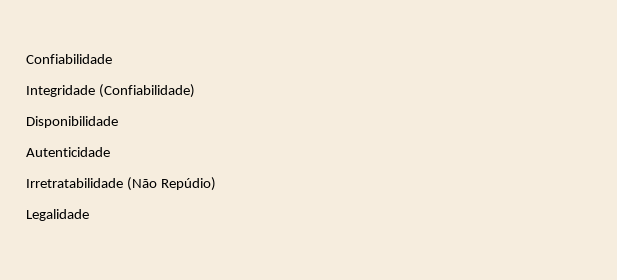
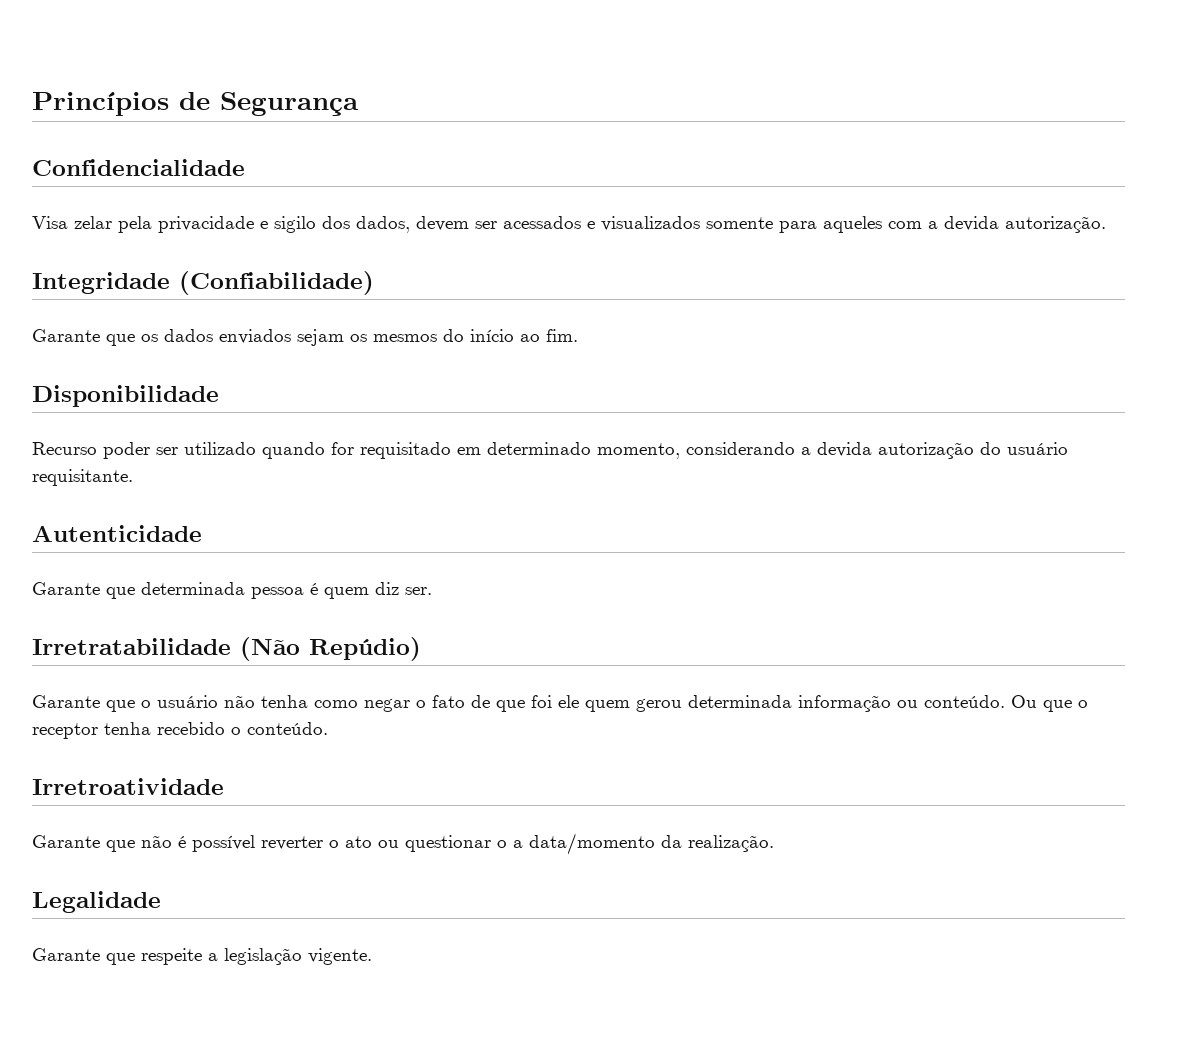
[26,54,112,64] [26,84,195,98] [26,116,118,128] [26,147,110,157] [26,177,216,191] [26,209,89,221] Confiabilidade // Integridade (Confiabilidade) // Disponibilidade // Autenticidade // Irretratabilidade (Não Repúdio) // Legalidade -> [32,92,359,116] [32,159,245,176] [32,216,1106,233] [32,271,374,295] [32,329,578,346] [32,385,219,407] [32,442,1068,459] [32,469,133,486] [32,525,202,542] [32,582,432,599] [32,637,421,661] [32,695,1088,712] [32,722,328,739] [32,778,224,795] [32,833,774,855] [32,891,161,913] [32,948,372,965] Princípios de Segurança // Confidencialidade // Visa zelar pela privacidade e sigilo dos dados, devem ser acessados e visualizados somente para aqueles com a devida autorização. // Integridade (Confiabilidade) // Garante que os dados enviados sejam os mesmos do início ao fim. // Disponibilidade // Recurso poder ser utilizado quando for requisitado em determinado momento, considerando a devida autorização do usuário requisitante. // Autenticidade // Garante que determinada pessoa é quem diz ser. // Irretratabilidade (Não Repúdio) // Garante que o usuário não tenha como negar o fato de que foi ele quem gerou determinada informação ou conteúdo. Ou que o receptor tenha recebido o conteúdo. // Irretroatividade // Garante que não é possível reverter o ato ou questionar o a data/momento da realização. // Legalidade // Garante que respeite a legislação vigente.

